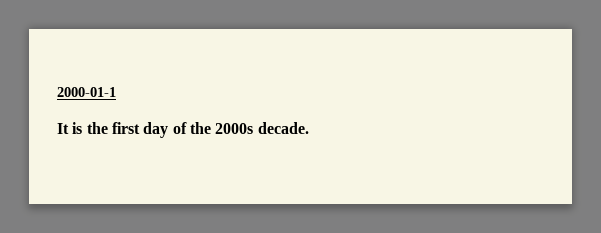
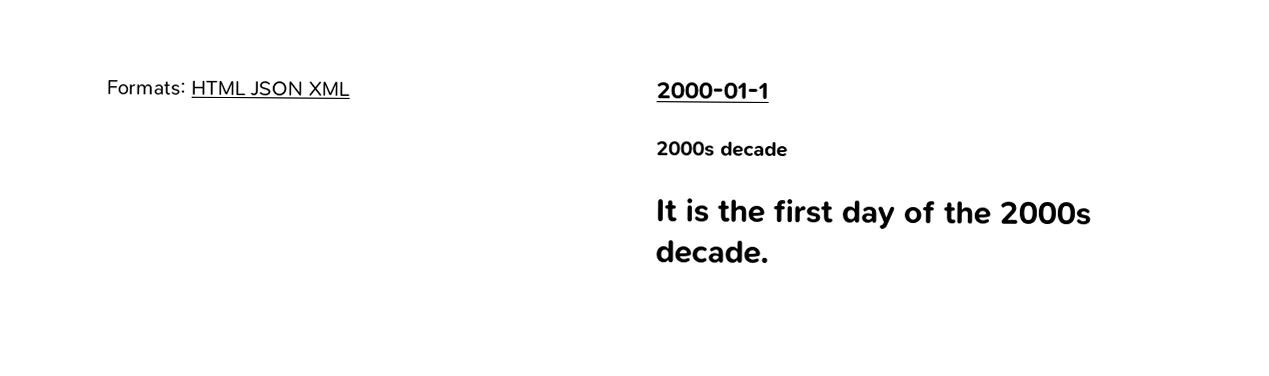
(57, 92) none -> [106,80,350,97] Formats: HTML JSON XML //
(116, 92) none -> [656,141,788,158] // 2000s decade

